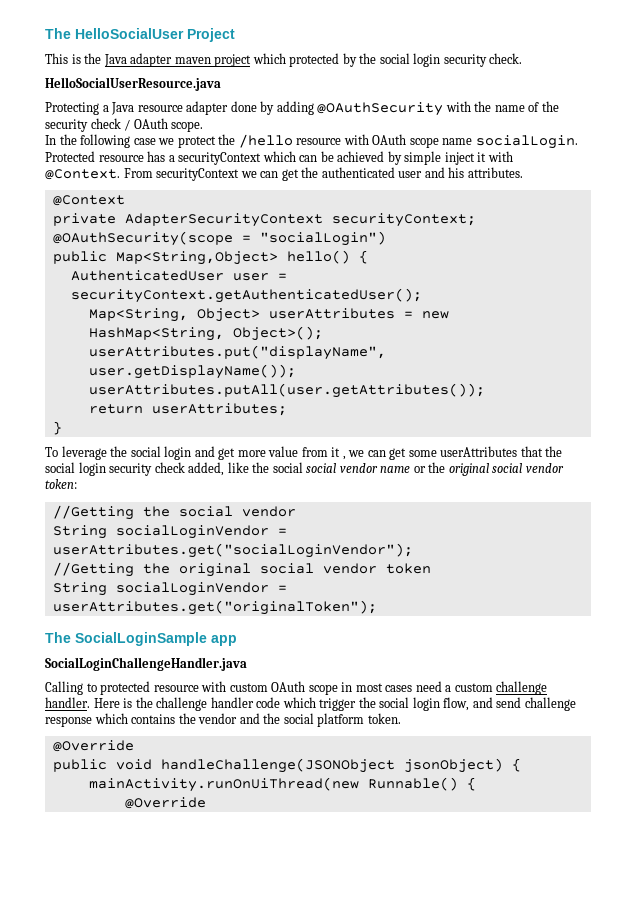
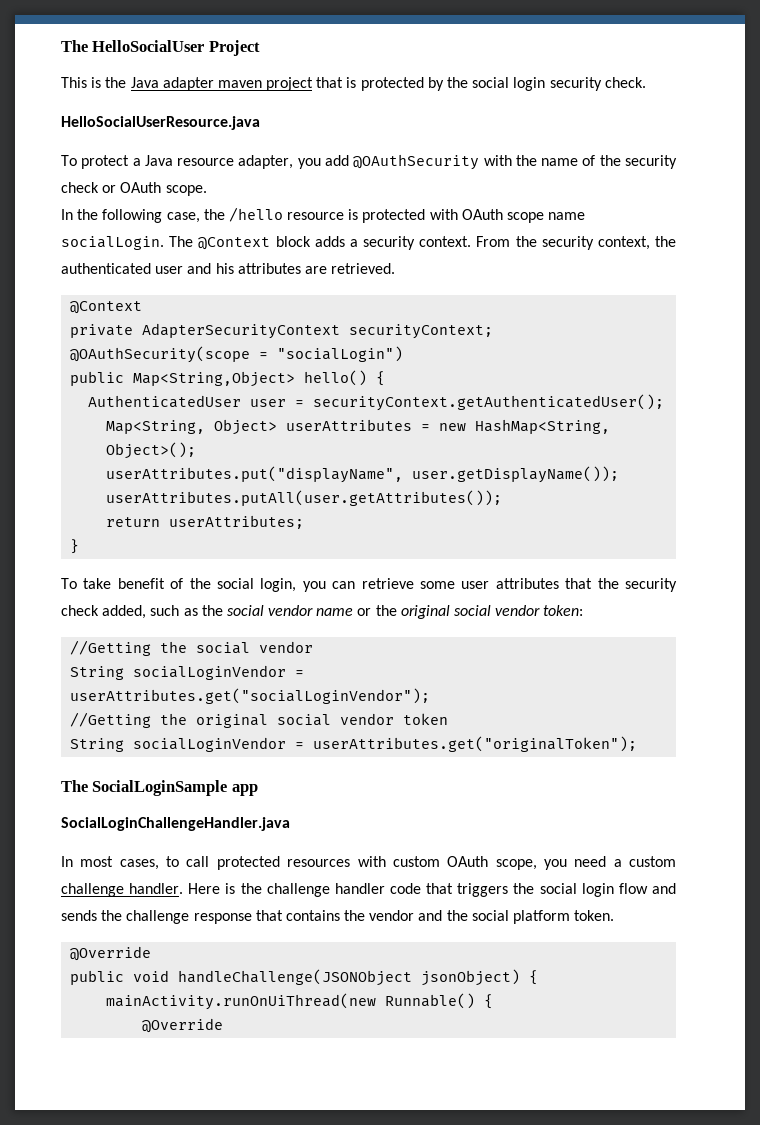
[252,53,286,64] which -> [316,77,357,88] that is
[45,102,99,115] Protecting -> [61,155,130,169] To protect
[186,101,314,115] adapter done by adding -> [238,155,349,169] adapter, you add
[124,119,131,131] / -> [102,185,117,193] or
[133,136,216,148] case we protect -> [166,212,200,223] case,
(342, 141) none -> [348,209,426,223] is protected
[45,151,513,165] [45,168,299,181] Protected resource has a securityContext which can be achieved by simple inject it with @Context. From securityContext we can get -> [169,236,650,250] The @Context block adds a security context. From the security context,
[467,167,523,178] attributes. -> [237,263,396,274] attributes are retrieved.
[61,446,563,460] [45,462,106,476] leverage the social login and get more value from it , we can get some userAttributes that the social login -> [83,578,619,592] take benefit of the social login, you can retrieve some user attributes that the
[227,462,337,473] like the social social -> [150,605,264,616] such as the social
[45,681,413,695] Calling to protected resource with custom OAuth scope in most cases -> [61,856,567,870] In most cases, to call protected resources with custom OAuth scope, you
[282,697,522,711] which trigger the social login flow, and send -> [426,883,676,897] [61,910,123,921] that triggers the social login flow and sends the
[94,713,128,724] which -> [255,910,283,921] that

